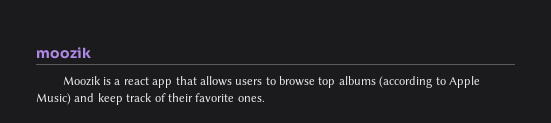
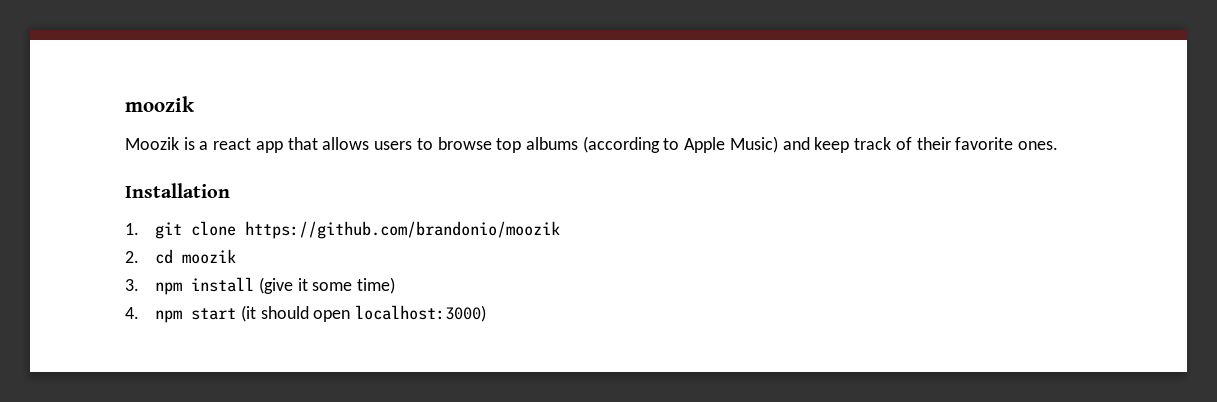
(265, 99) none -> [125,183,230,198] [125,221,561,239] [125,249,237,264] [125,277,395,295] [125,305,486,323] // Installation // 1. git clone https://github.com/brandonio/moozik // 2. cd moozik // 3. npm install (give it some time) // 4. npm start (it should open localhost:3000)

